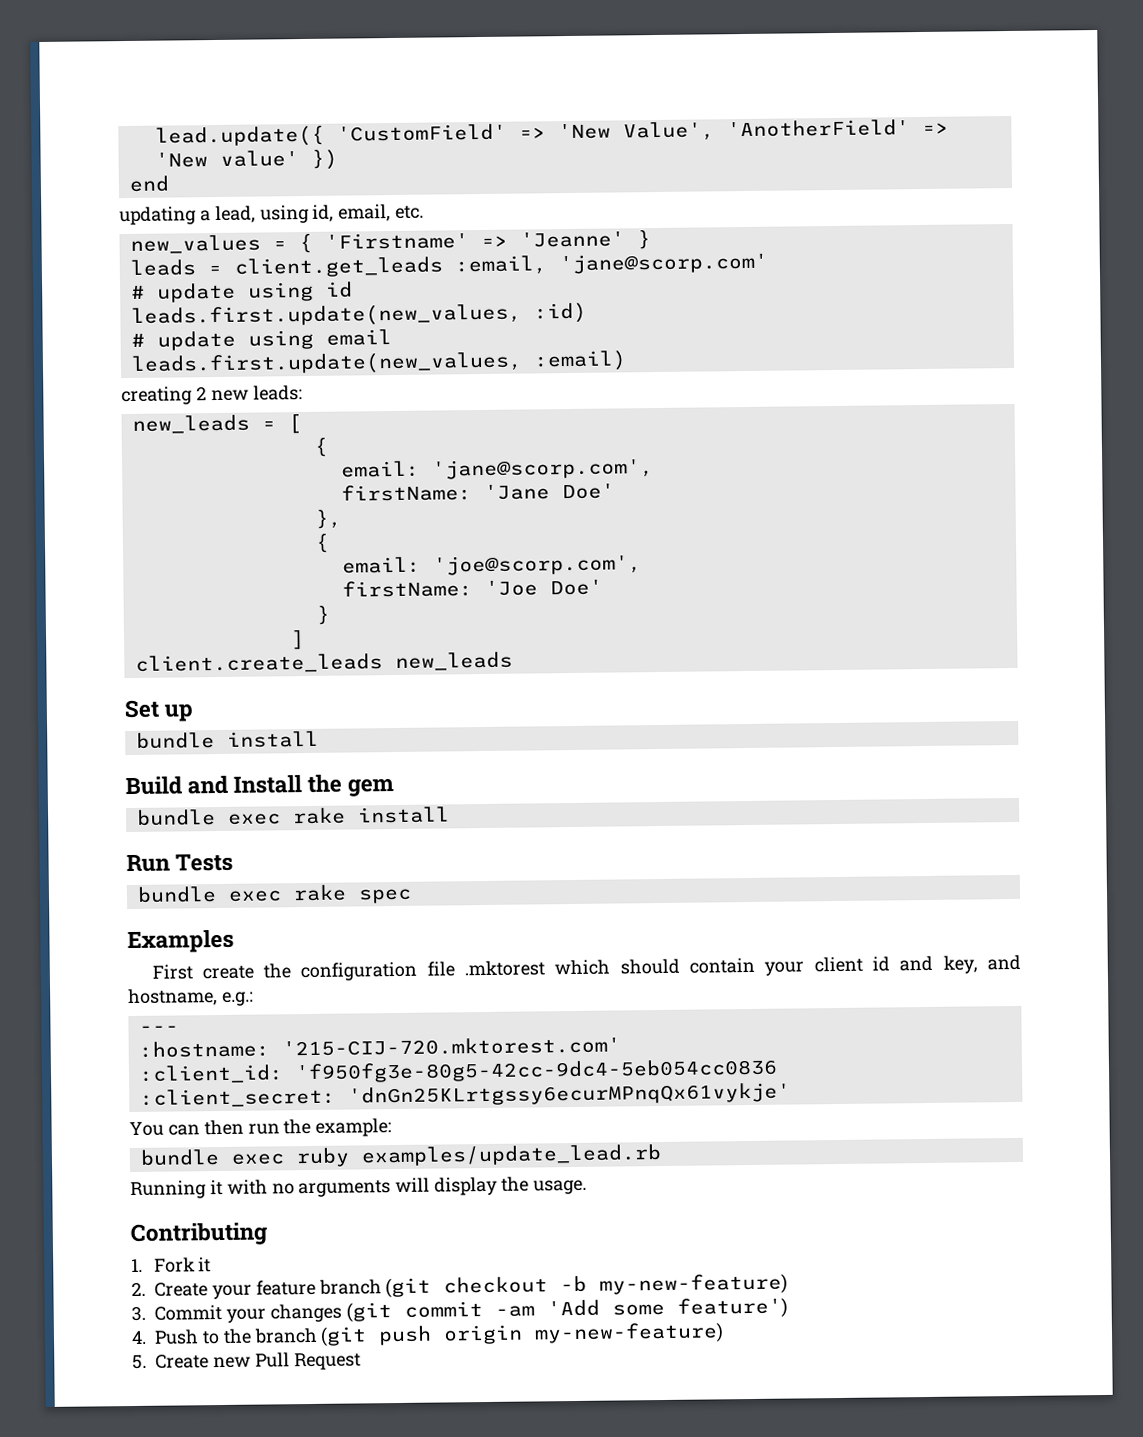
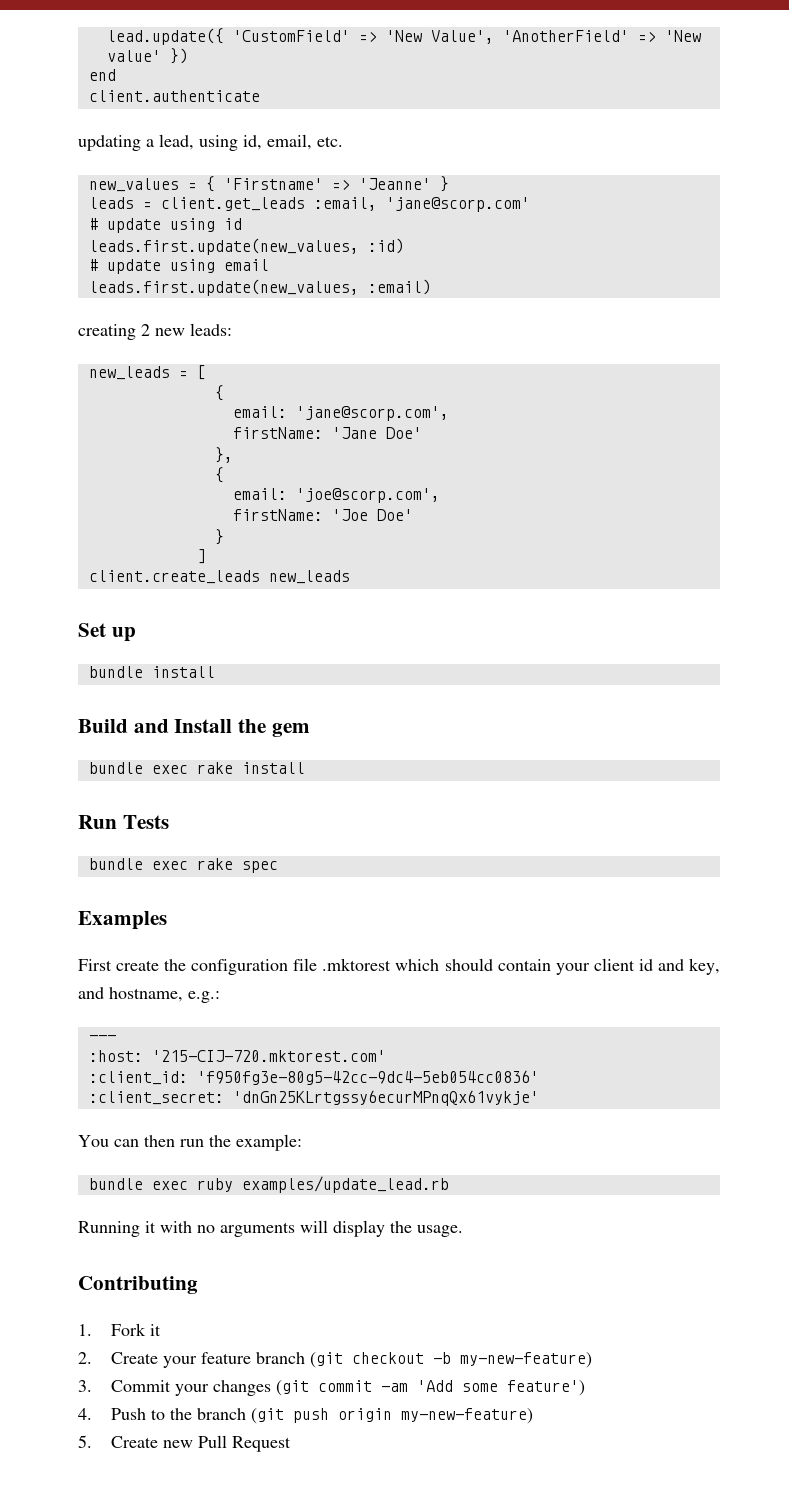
(169, 183) none -> [88,90,260,102] // client.authenticate
[138,1040,270,1058] :hostname: -> [88,1050,143,1062] :host:
[294,1058,778,1084] 'f950fg3e-80g5-42cc-9dc4-5eb054cc0836 -> [196,1070,539,1085] 'f950fg3e-80g5-42cc-9dc4-5eb054cc0836'

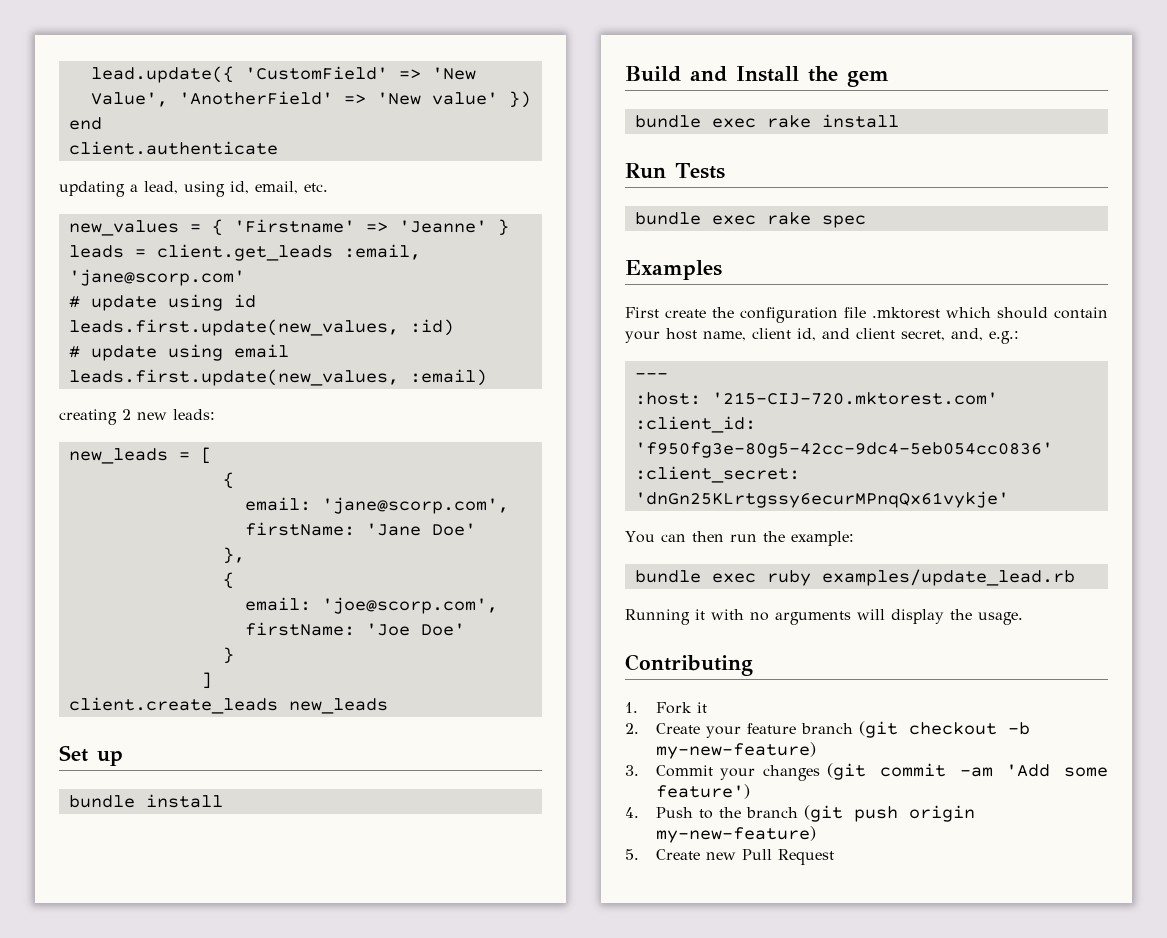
[593,958,721,975] [78,987,183,1002] client id and key, and hostname, -> [666,328,983,341] host name, client id, and client secret, and,

